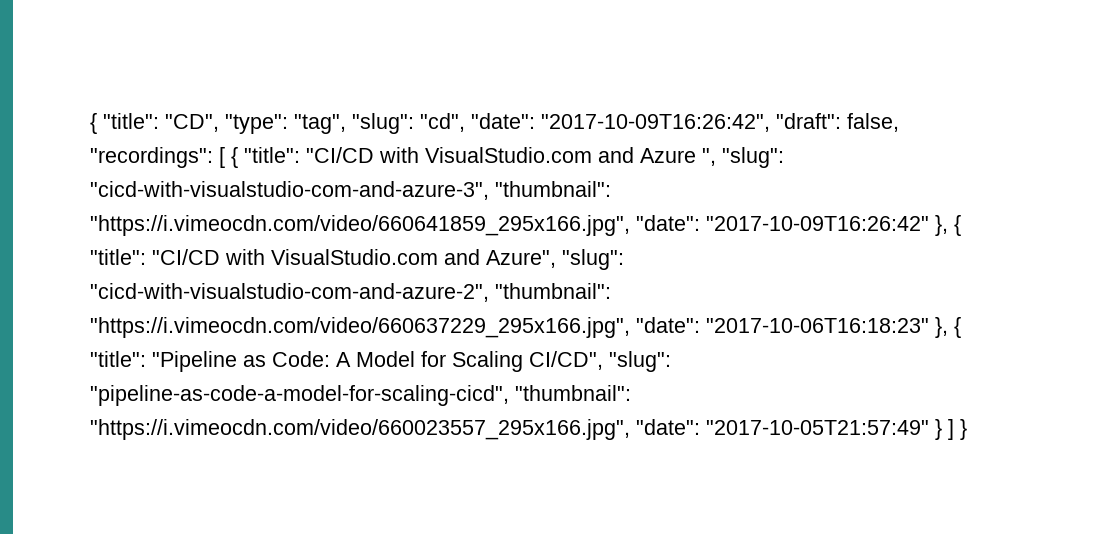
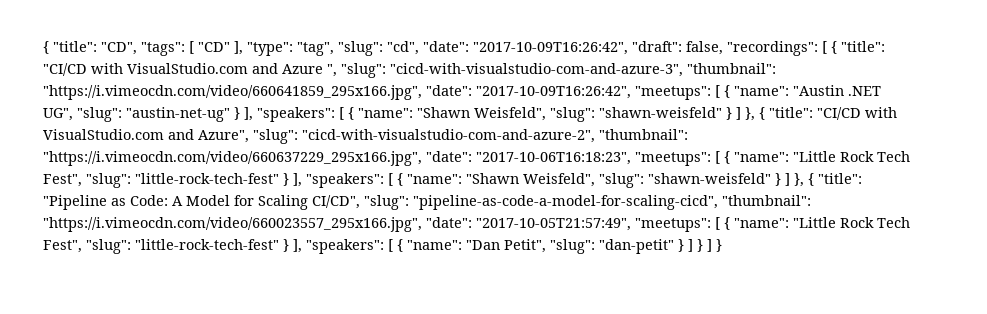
(219, 123) none -> [141,41,243,56] "tags": [ "CD" ],
[706,216,929,231] "2017-10-09T16:26:42" -> [476,85,881,100] [43,107,741,122] "2017-10-09T16:26:42", "meetups": [ { "name": "Austin .NET UG", "slug": "austin-net-ug" } ], "speakers": [ { "name": "Shawn Weisfeld", "slug": "shawn-weisfeld" } ]
[706,318,929,333] "2017-10-06T16:18:23" -> [476,151,910,166] [43,173,790,188] "2017-10-06T16:18:23", "meetups": [ { "name": "Little Rock Tech Fest", "slug": "little-rock-tech-fest" } ], "speakers": [ { "name": "Shawn Weisfeld", "slug": "shawn-weisfeld" } ]
[706,419,967,440] "2017-10-05T21:57:49" } ] } -> [476,217,910,232] [43,239,722,254] "2017-10-05T21:57:49", "meetups": [ { "name": "Little Rock Tech Fest", "slug": "little-rock-tech-fest" } ], "speakers": [ { "name": "Dan Petit", "slug": "dan-petit" } ] } ] }

